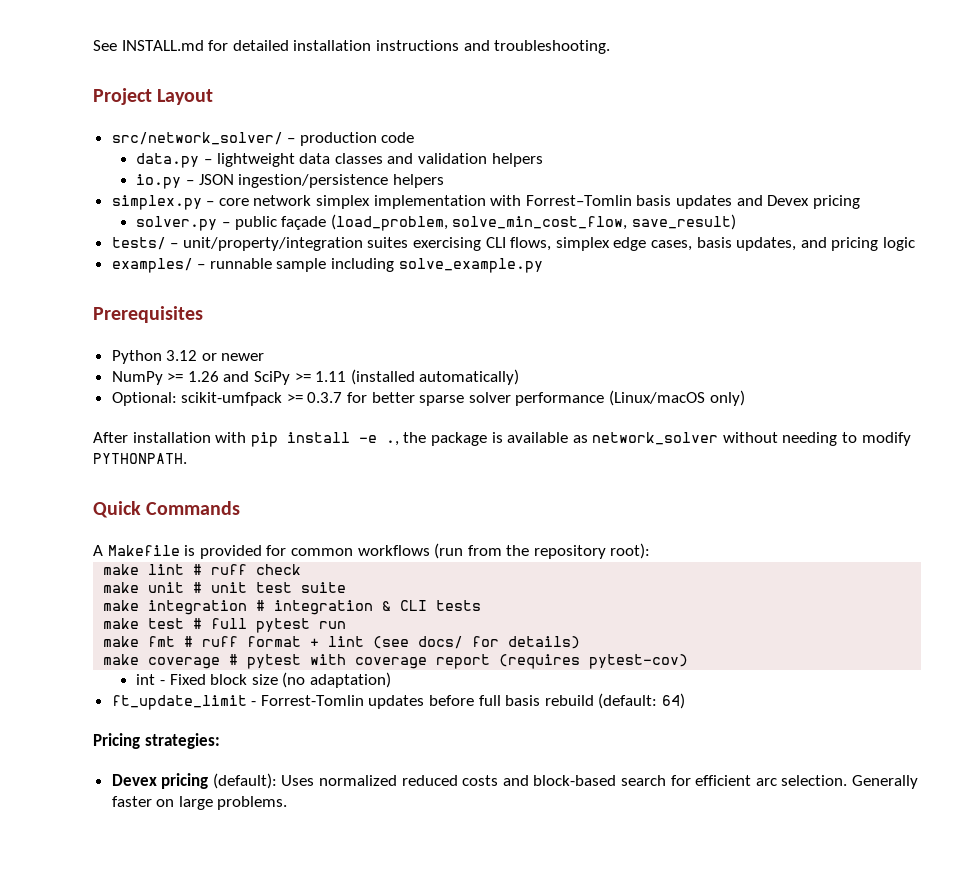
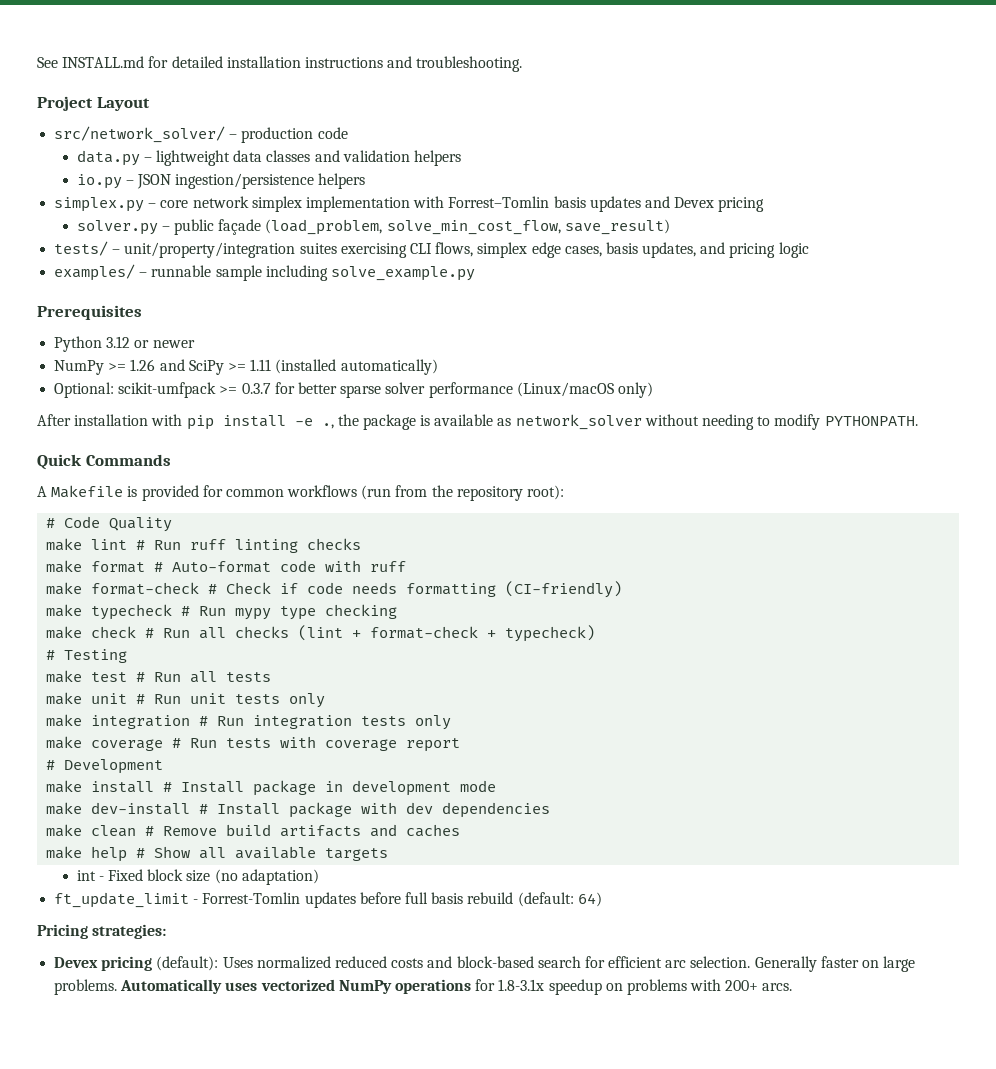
(651, 551) none -> [46,516,173,532] // # Code Quality
[211,564,302,575] ruff check -> [154,538,362,553] [46,560,407,573] [46,581,623,598] [46,604,398,620] [46,625,596,642] [46,649,128,663] [46,670,272,683] Run ruff linting checks // make format # Auto-format code with ruff // make format-check # Check if code needs formatting (CI-friendly) // make typecheck # Run mypy type checking // make check # Run all checks (lint + format-check + typecheck) // # Testing // make test # Run all tests
[211,582,347,593] unit test suite -> [154,693,326,708] Run unit tests only
[274,600,482,615] [103,618,347,633] [103,636,581,649] integration & CLI tests // make test # full pytest run // make fmt # ruff format + lint (see docs/ for details) -> [217,715,452,730] Run integration tests only
[247,654,302,669] pytest -> [190,738,272,748] Run tests
[499,654,689,669] (requires pytest-cov) -> [46,759,164,774] [46,780,497,796] [46,802,551,818] [46,824,461,837] [46,846,389,862] // # Development // make install # Install package in development mode // make dev-install # Install package with dev dependencies // make clean # Remove build artifacts and caches // make help # Show all available targets
(288, 803) none -> [120,979,793,995] Automatically uses vectorized NumPy operations for 1.8-3.1x speedup on problems with 200+ arcs.

